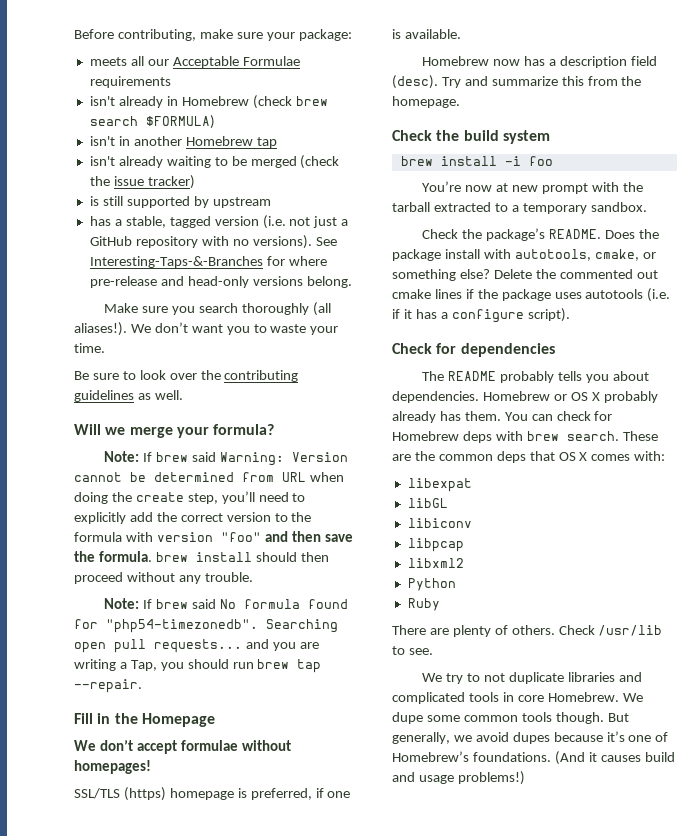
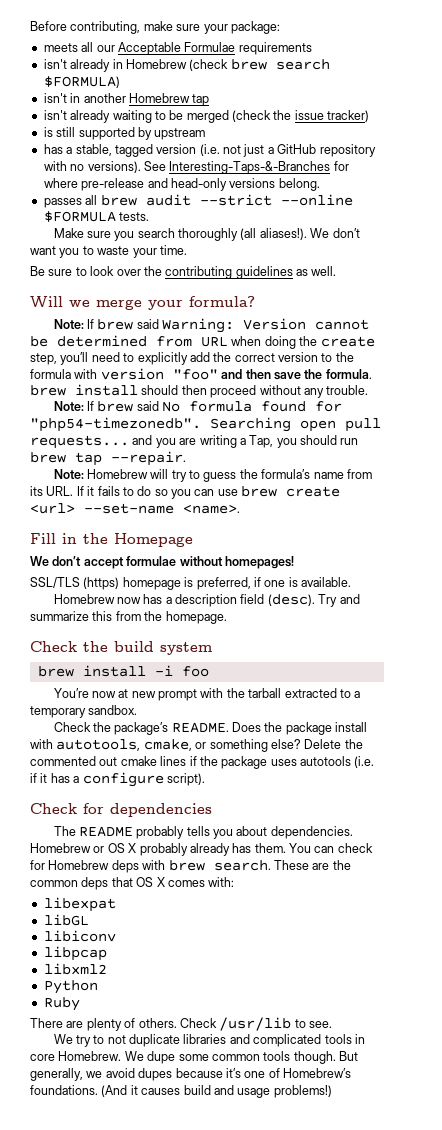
(352, 282) none -> [43,194,353,208] [43,211,150,222] // passes all brew audit --strict --online $FORMULA tests.
(142, 686) none -> [53,469,372,482] [30,486,341,499] [30,503,240,514] // Note: Homebrew will try to guess the formula’s name from its URL. If it fails to do so you can use brew create <url> --set-name <name>.

